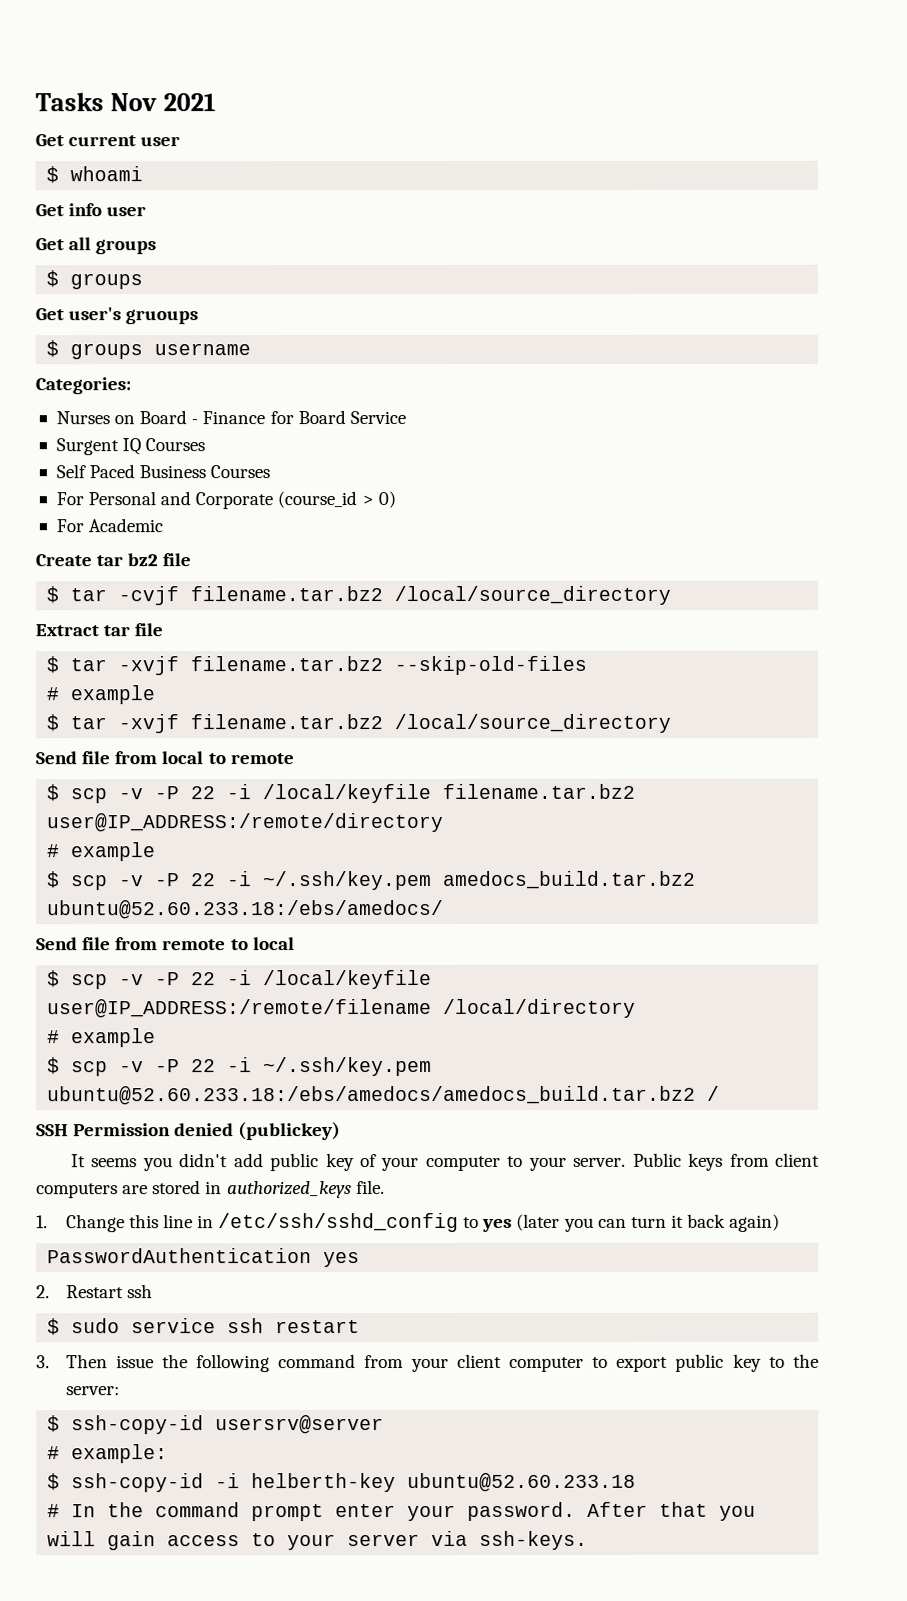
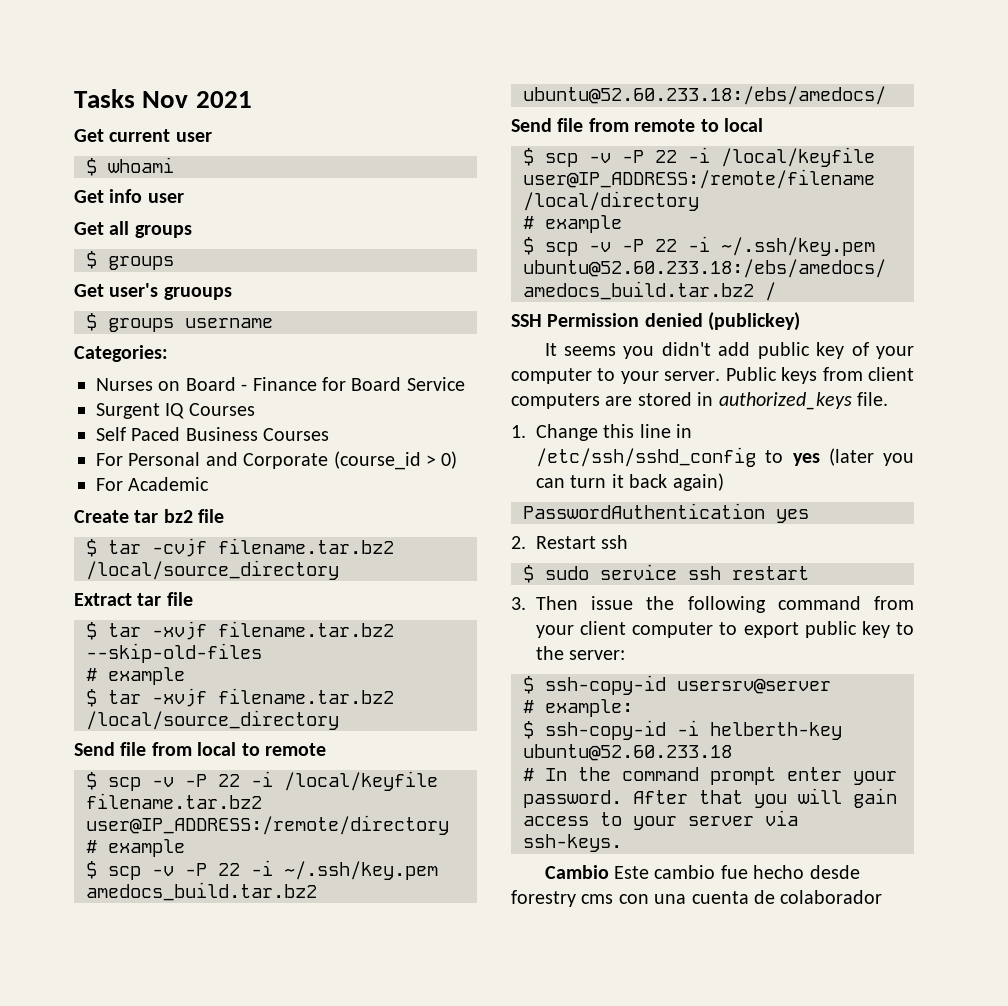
(589, 1540) none -> [544,865,860,879] [511,890,883,907] // Cambio Este cambio fue hecho desde forestry cms con una cuenta de colaborador

